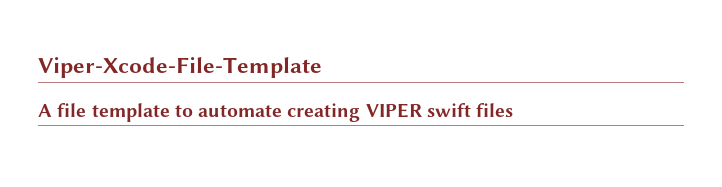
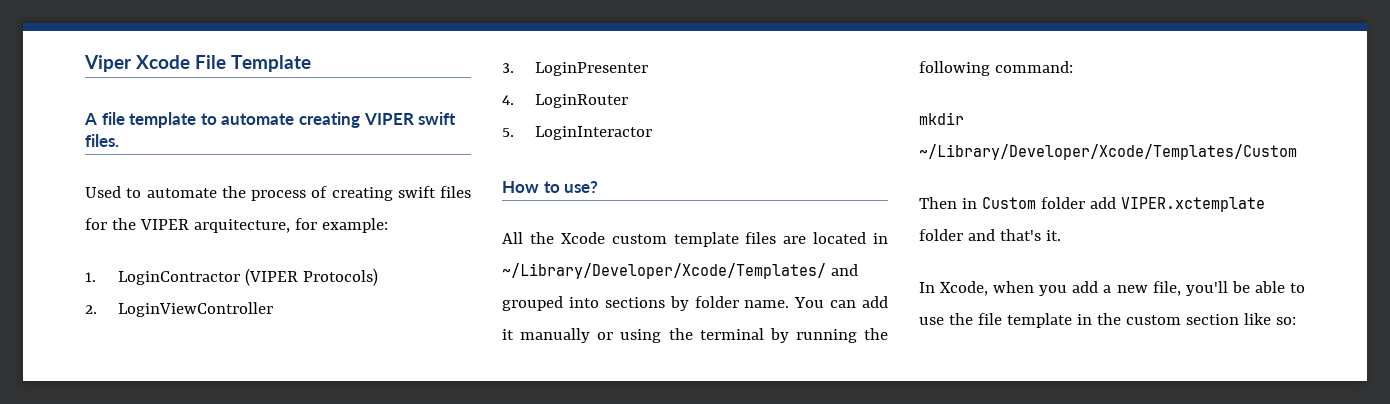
[38,57,322,78] Viper-Xcode-File-Template -> [84,55,311,72] Viper Xcode File Template
[476,103,514,117] files -> [85,134,119,147] [85,186,471,201] [85,218,388,233] [85,268,379,286] [85,302,274,317] [502,62,649,76] [502,94,629,108] [502,126,653,140] [502,181,599,193] [502,232,888,247] [502,263,858,279] [502,296,888,311] [502,328,888,343] [919,61,1073,76] [919,112,964,125] [919,144,1297,160] [919,197,1265,212] [919,229,1061,241] [919,281,1305,296] [919,313,1296,328] files. // Used to automate the process of creating swift files for the VIPER arquitecture, for example: // 1. LoginContractor (VIPER Protocols) // 2. LoginViewController // 3. LoginPresenter // 4. LoginRouter // 5. LoginInteractor // How to use? // All the Xcode custom template files are located in ~/Library/Developer/Xcode/Templates/ and grouped into sections by folder name. You can add it manually or using the terminal by running the following command: // mkdir ~/Library/Developer/Xcode/Templates/Custom // Then in Custom folder add VIPER.xctemplate folder and that's it. // In Xcode, when you add a new file, you'll be able to use the file template in the custom section like so:

